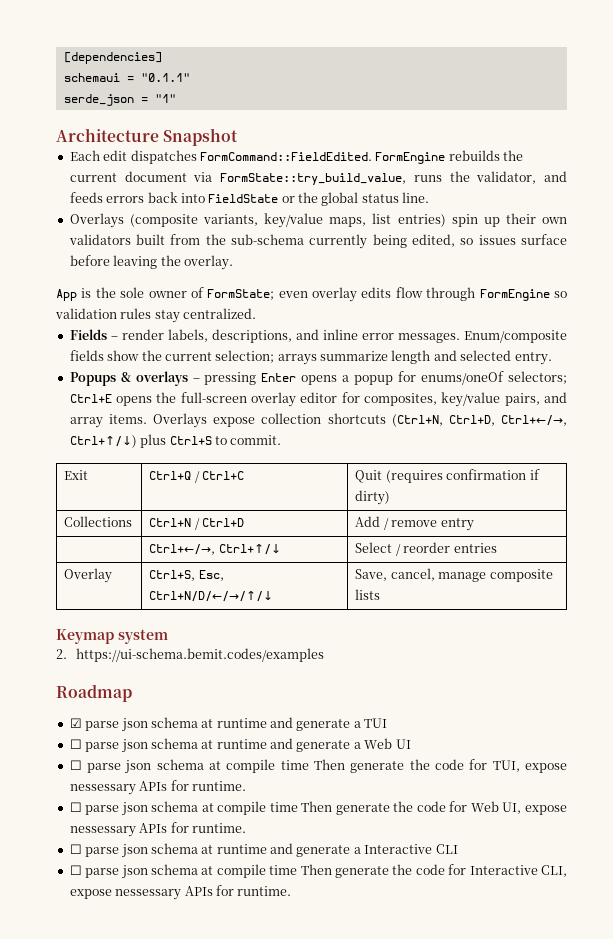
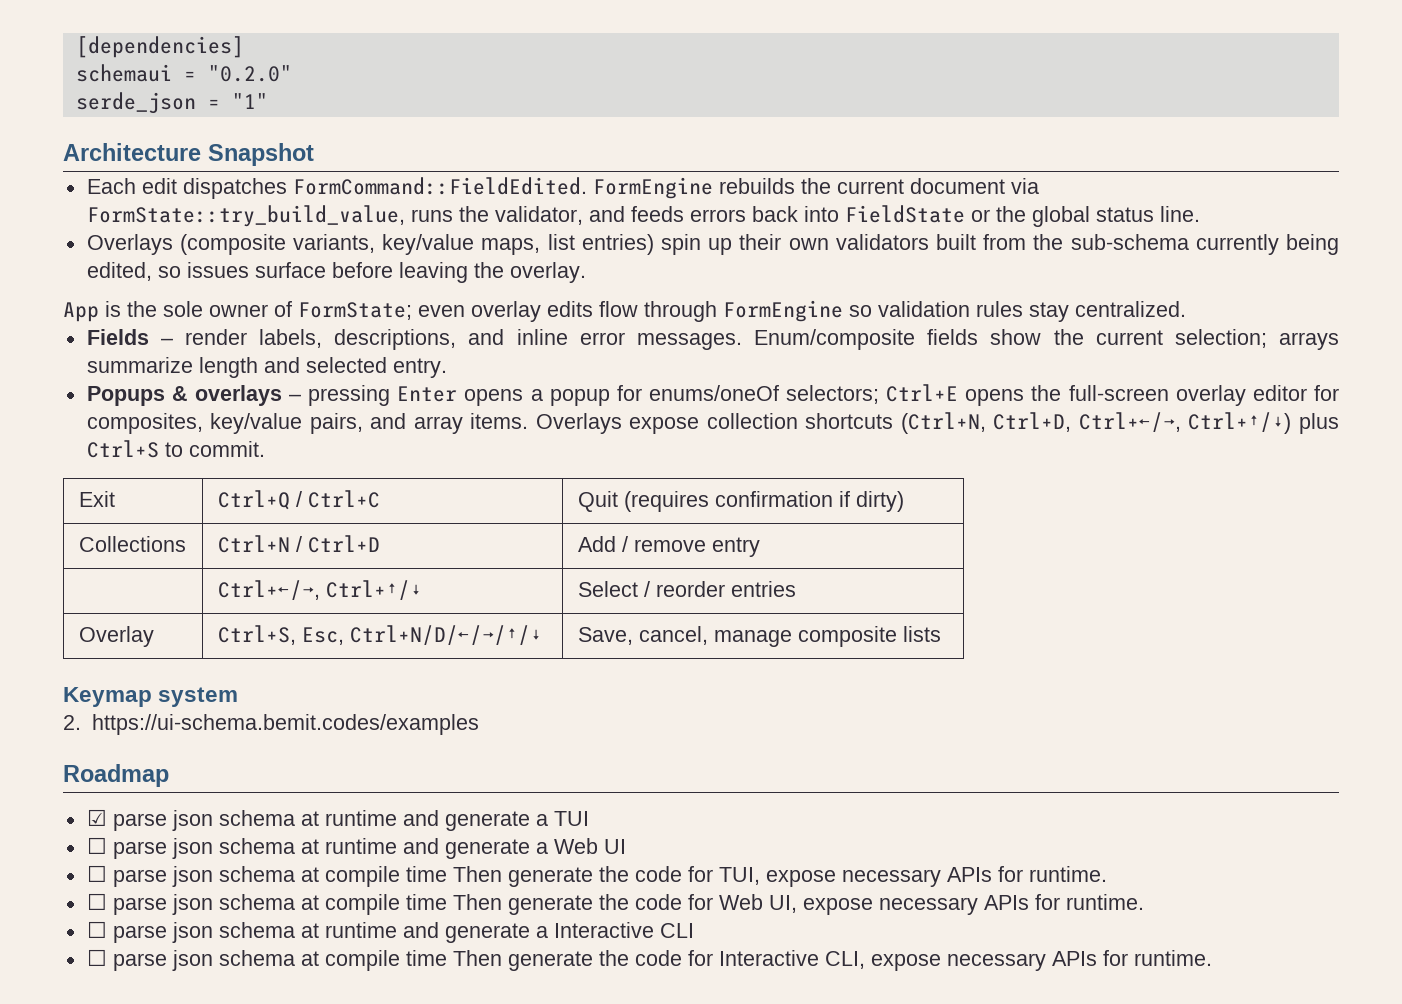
[140,73,190,82] "0.1.1" -> [207,65,292,82] "0.2.0"
[69,784,136,795] nessessary -> [841,869,941,887] necessary
[69,826,136,837] nessessary -> [878,897,978,915] necessary
[115,889,182,900] nessessary -> [946,953,1046,971] necessary

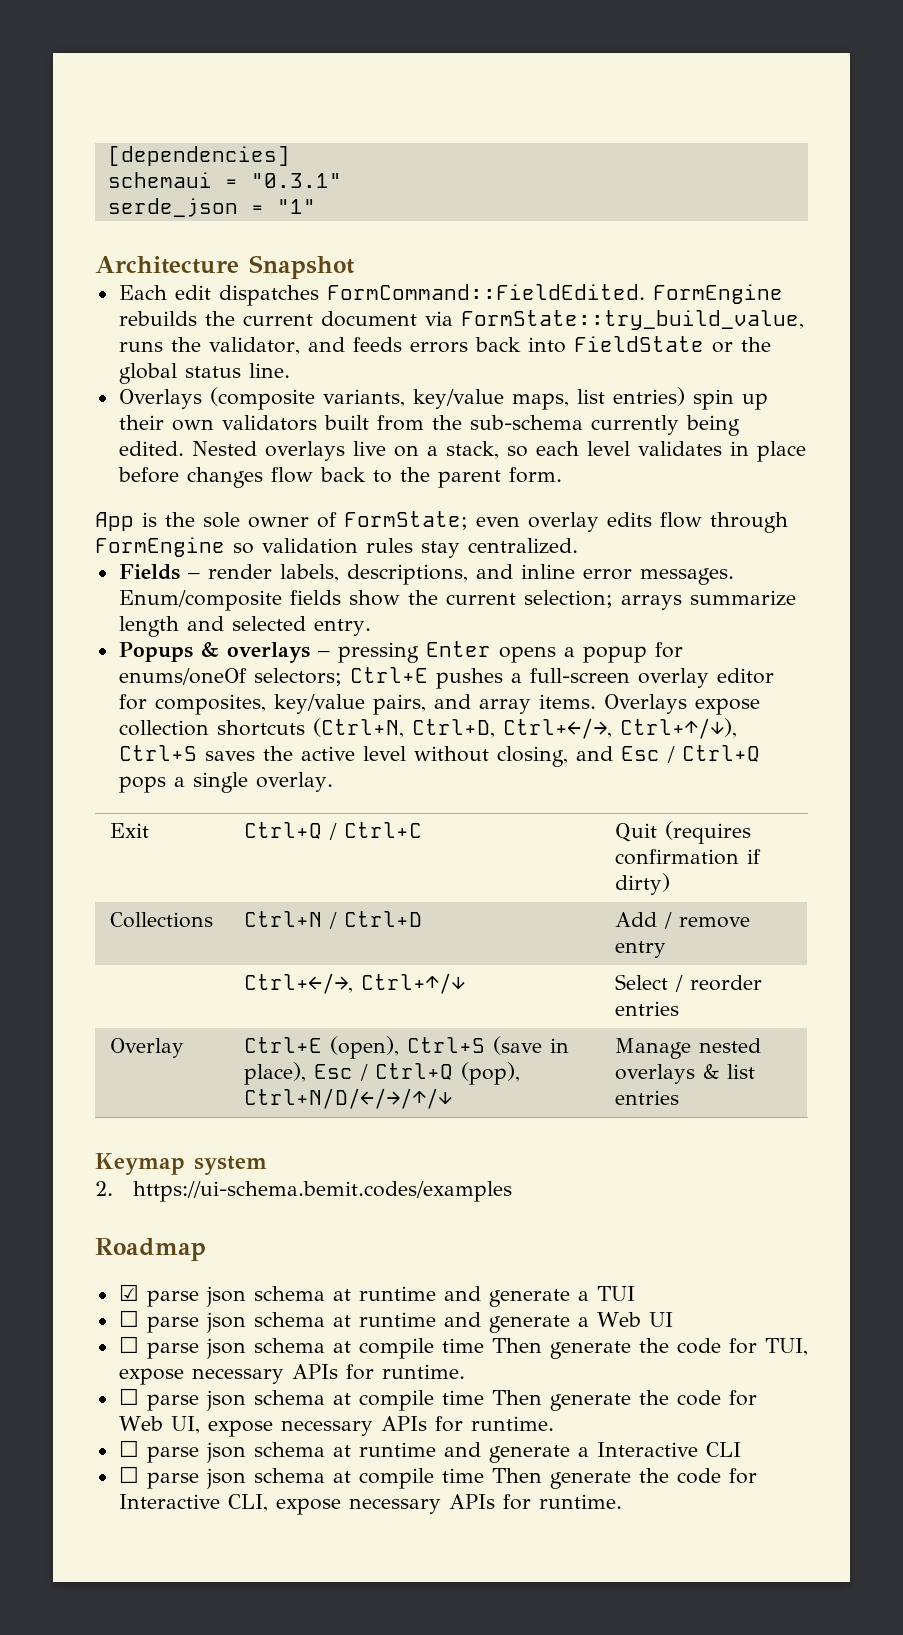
[207,65,292,82] "0.2.0" -> [250,173,342,188] "0.3.1"
[86,262,586,283] edited, so issues surface before leaving the overlay. -> [118,441,806,462] [117,467,562,488] edited. Nested overlays live on a stack, so each level validates in place before changes flow back to the parent form.
[965,385,1062,406] opens the -> [435,668,522,689] pushes a
[1188,412,1339,434] [86,440,265,458] Ctrl+↑/↓) plus Ctrl+S to commit. -> [619,718,737,739] [118,745,760,767] [118,772,333,793] Ctrl+↑/↓), Ctrl+S saves the active level without closing, and Esc / Ctrl+Q pops a single overlay.
[217,625,542,645] [577,626,941,647] Ctrl+S, Esc, Ctrl+N/D/←/→/↑/↓ | Save, cancel, manage composite lists -> [244,1036,570,1059] [244,1062,521,1085] [244,1088,453,1109] [615,1038,762,1059] [615,1064,756,1084] [615,1090,680,1105] Ctrl+E (open), Ctrl+S (save in place), Esc / Ctrl+Q (pop), Ctrl+N/D/←/→/↑/↓ | Manage nested overlays & list entries

